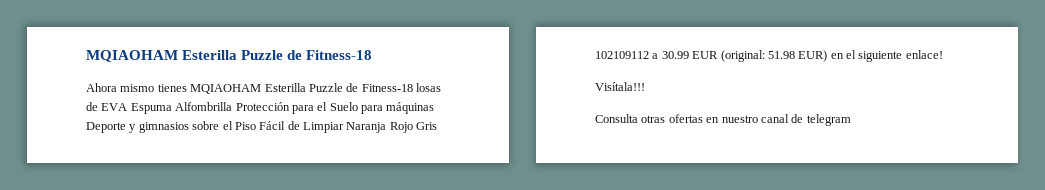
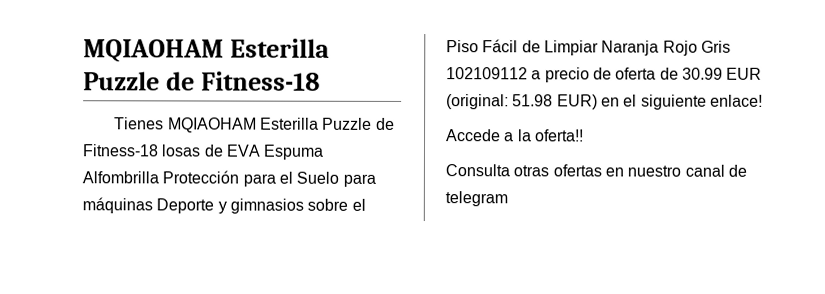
[86,83,187,92] Ahora mismo tienes -> [114,117,165,130] Tienes
(659, 56) none -> [544,67,679,83] precio de oferta de
[595,82,645,91] Visítala!!! -> [446,129,584,142] Accede a la oferta!!

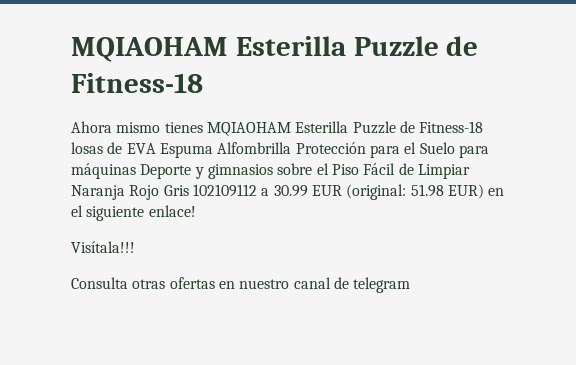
[114,117,165,130] Tienes -> [71,121,203,133] Ahora mismo tienes
[544,67,679,83] precio de oferta de -> (270, 192) none
[446,129,584,142] Accede a la oferta!! -> [71,241,135,253] Visítala!!!

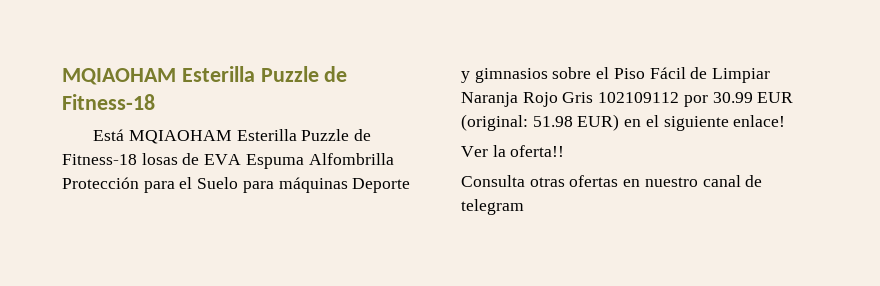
[71,121,203,133] Ahora mismo tienes -> [93,129,125,141] Está
[261,188,270,196] a -> [683,95,708,107] por
[71,241,135,253] Visítala!!! -> [461,145,565,157] Ver la oferta!!

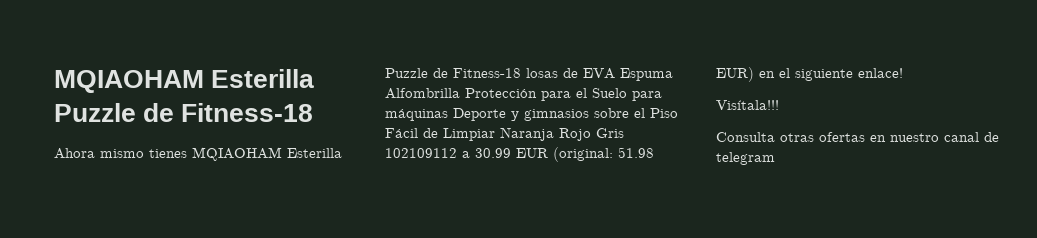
[93,129,125,141] Está -> [54,148,187,159] Ahora mismo tienes
[683,95,708,107] por -> [462,151,470,158] a
[461,145,565,157] Ver la oferta!! -> [716,100,779,110] Visítala!!!

